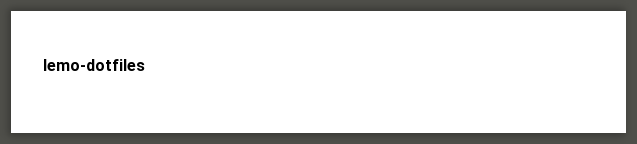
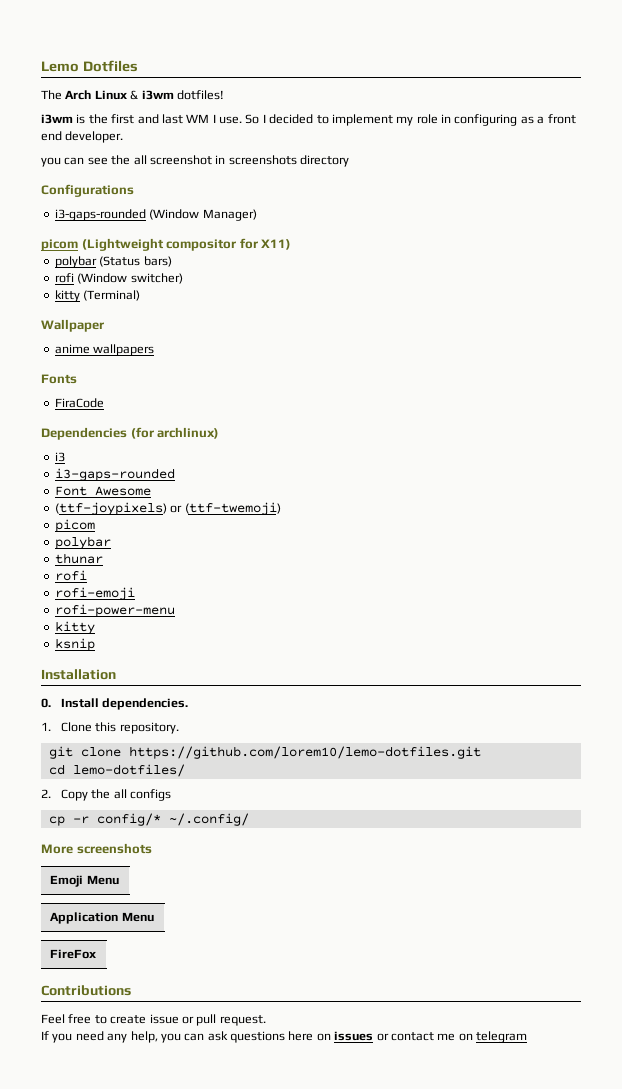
[43,59,145,71] lemo-dotfiles -> [41,60,138,72] [41,90,224,100] [41,114,576,126] [41,131,124,143] [41,155,349,167] [41,184,134,197] [54,209,257,221] [41,238,292,251] [54,256,172,268] [54,273,183,284] [54,290,141,302] [41,319,104,332] [54,344,155,356] [41,374,77,384] [54,398,104,408] [41,427,220,440] [54,452,65,462] [54,468,175,481] [54,486,151,496] [54,502,281,515] [54,519,95,532] [54,536,111,549] [54,553,103,564] [54,570,87,581] [54,587,135,600] [54,604,175,617] [54,621,95,634] [54,638,95,651] [41,669,116,680] [41,698,189,710] [41,722,179,734] [48,746,481,759] [48,764,185,777] [41,789,172,801] [48,813,249,826] [41,843,152,854] [50,875,119,887] [50,912,154,924] [50,949,97,959] [41,985,131,996] [41,1014,266,1026] [41,1031,527,1043] Lemo Dotfiles // The Arch Linux & i3wm dotfiles! // i3wm is the first and last WM I use. So I decided to implement my role in configuring as a front end developer. // you can see the all screenshot in screenshots directory // Configurations // i3-gaps-rounded (Window Manager) // picom (Lightweight compositor for X11) // polybar (Status bars) // rofi (Window switcher) // kitty (Terminal) // Wallpaper // anime wallpapers // Fonts // FiraCode // Dependencies (for archlinux) // i3 // i3-gaps-rounded // Font Awesome // (ttf-joypixels) or (ttf-twemoji) // picom // polybar // thunar // rofi // rofi-emoji // rofi-power-menu // kitty // ksnip // Installation // 0. Install dependencies. // 1. Clone this repository. // git clone https://github.com/lorem10/lemo-dotfiles.git // cd lemo-dotfiles/ // 2. Copy the all configs // cp -r config/* ~/.config/ // More screenshots // Emoji Menu // Application Menu // FireFox // Contributions // Feel free to create issue or pull request. // If you need any help, you can ask questions here on issues or contact me on telegram

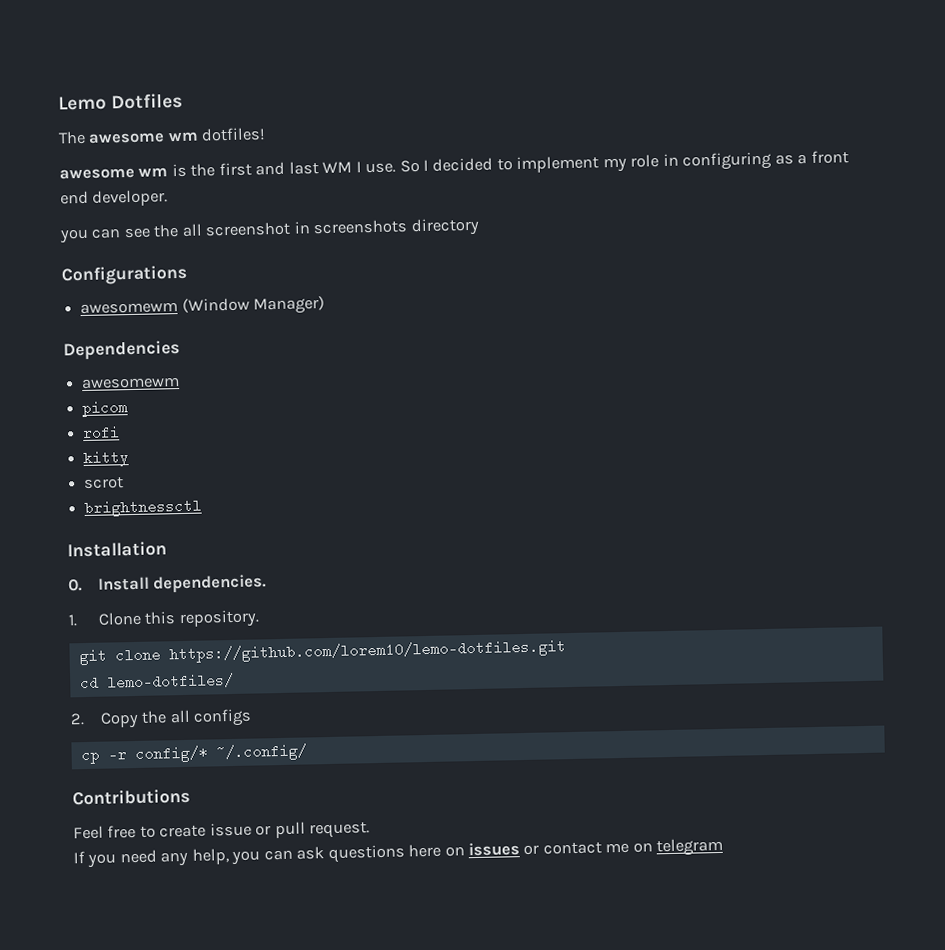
[65,90,174,100] Arch Linux & i3wm -> [88,131,199,144] awesome wm
[41,114,73,124] i3wm -> [59,167,169,180] awesome wm
[54,209,146,221] i3-gaps-rounded -> [80,302,179,315] awesomewm
[41,238,292,251] [54,256,172,268] [54,273,183,284] [54,290,141,302] [41,319,104,332] [54,344,155,356] [41,374,77,384] [54,398,104,408] [41,427,220,440] [54,452,65,462] [54,468,175,481] [54,486,151,496] [54,502,281,515] [54,519,95,532] [54,536,111,549] [54,553,103,564] [54,570,87,581] [54,587,135,600] [54,604,175,617] picom (Lightweight compositor for X11) // polybar (Status bars) // rofi (Window switcher) // kitty (Terminal) // Wallpaper // anime wallpapers // Fonts // FiraCode // Dependencies (for archlinux) // i3 // i3-gaps-rounded // Font Awesome // (ttf-joypixels) or (ttf-twemoji) // picom // polybar // thunar // rofi // rofi-emoji // rofi-power-menu -> [63,340,180,361] [81,377,181,390] [82,400,129,418] [82,425,121,441] Dependencies // awesomewm // picom // rofi
[54,638,95,651] ksnip -> [83,476,125,489] [84,498,203,517] scrot // brightnessctl
[41,843,152,854] [50,875,119,887] [50,912,154,924] [50,949,97,959] // More screenshots // Emoji Menu // Application Menu // FireFox -> (307, 752) none

